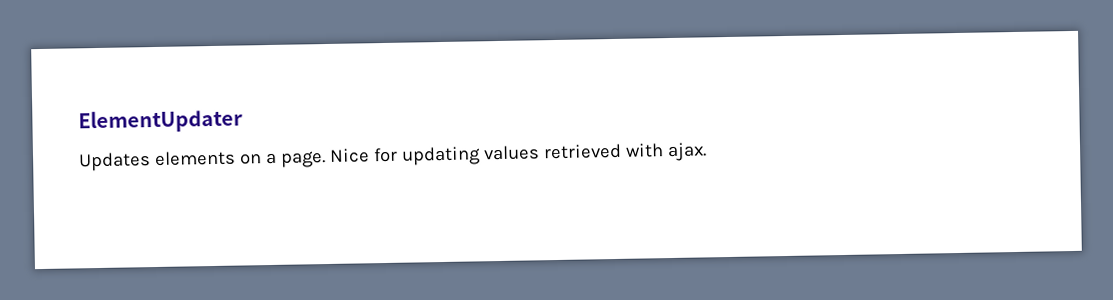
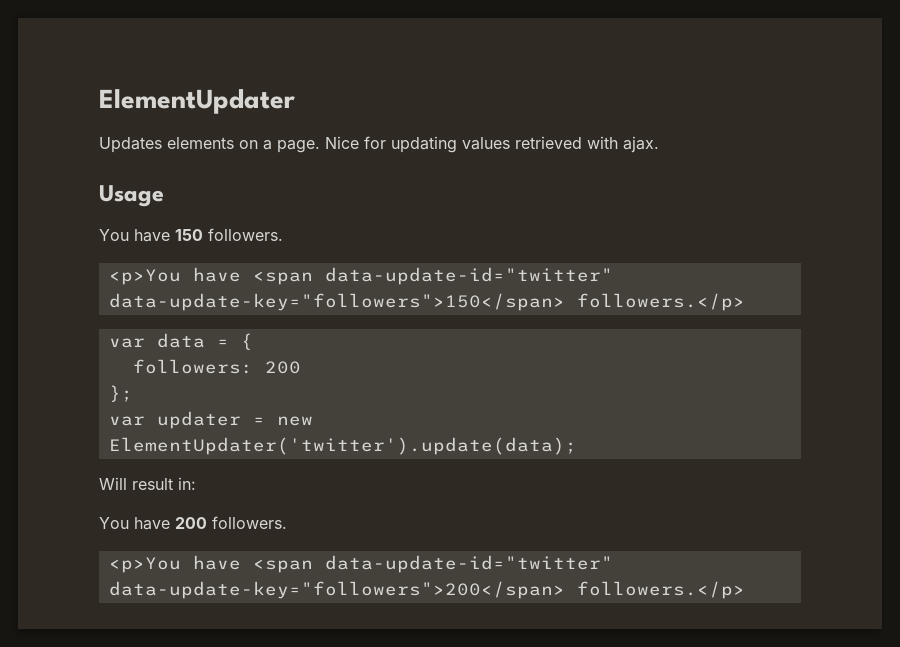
(707, 152) none -> [99,185,164,207] [99,228,283,242] [108,267,613,285] [108,293,745,311] [108,333,253,350] [132,359,301,374] [108,385,133,402] [108,411,313,429] [108,437,577,455] [99,477,196,490] [99,516,287,530] [108,555,613,573] [108,581,745,599] // Usage // You have 150 followers. // <p>You have <span data-update-id="twitter" data-update-key="followers">150</span> followers.</p> // var data = { // followers: 200 // }; // var updater = new ElementUpdater('twitter').update(data); // Will result in: // You have 200 followers. // <p>You have <span data-update-id="twitter" data-update-key="followers">200</span> followers.</p>

